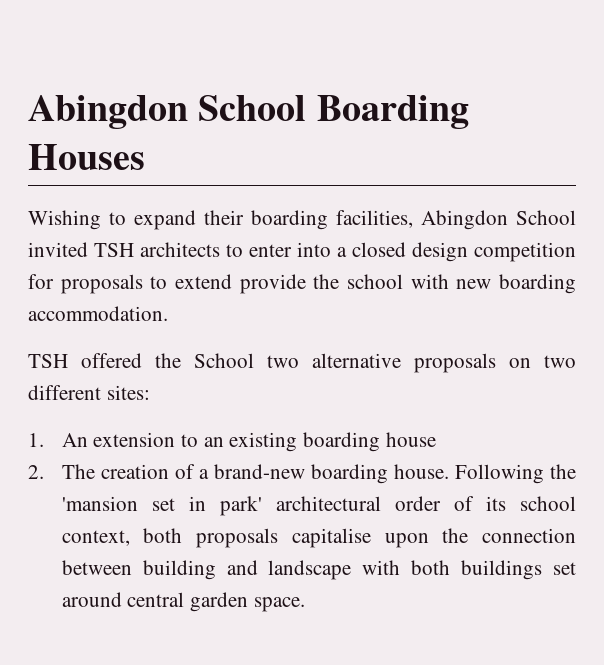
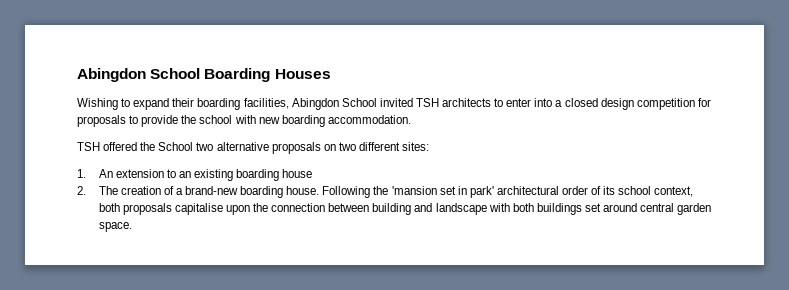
[175,274,232,289] extend -> (139, 119) none

